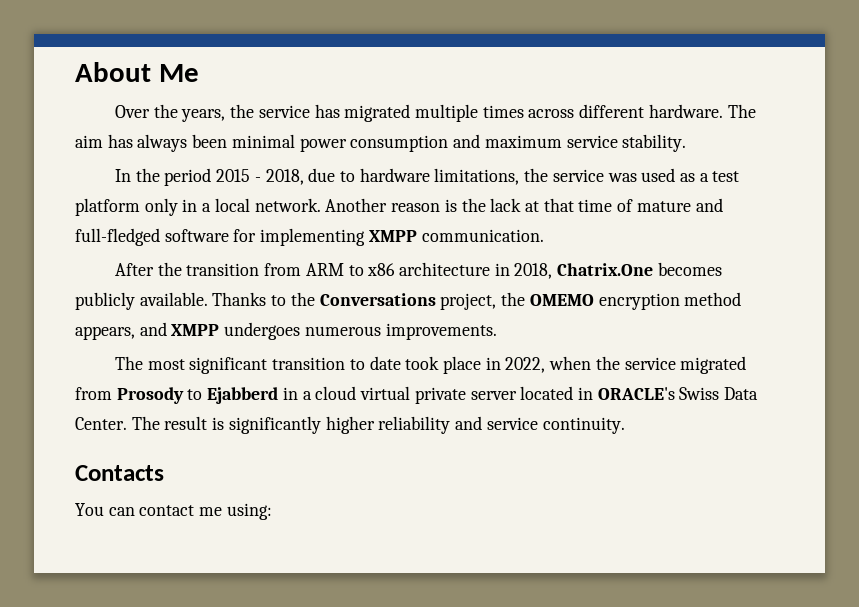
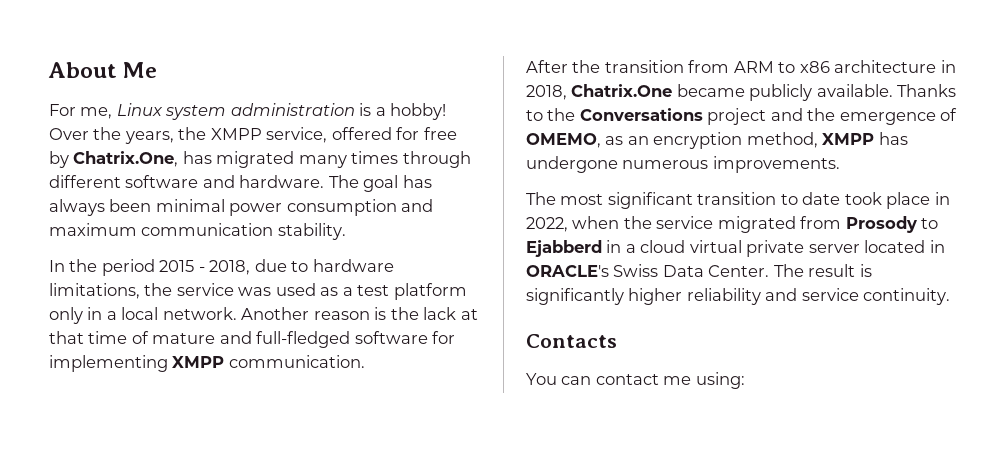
[114,104,645,122] Over the years, the service has migrated multiple times across different -> [49,103,447,120] [49,127,457,144] [49,151,471,168] [49,175,235,188] For me, Linux system administration is a hobby! Over the years, the XMPP service, offered for free by Chatrix.One, has migrated many times through different software and
[75,135,103,148] aim -> [363,175,399,192] goal
[566,135,618,148] service -> [141,223,274,236] communication
[657,262,722,276] becomes -> [676,84,745,97] became
[440,292,742,310] [75,322,301,340] project, the OMEMO encryption method appears, and XMPP undergoes -> [707,108,958,125] [526,132,908,149] [526,156,618,173] project and the emergence of OMEMO, as an encryption method, XMPP has undergone

